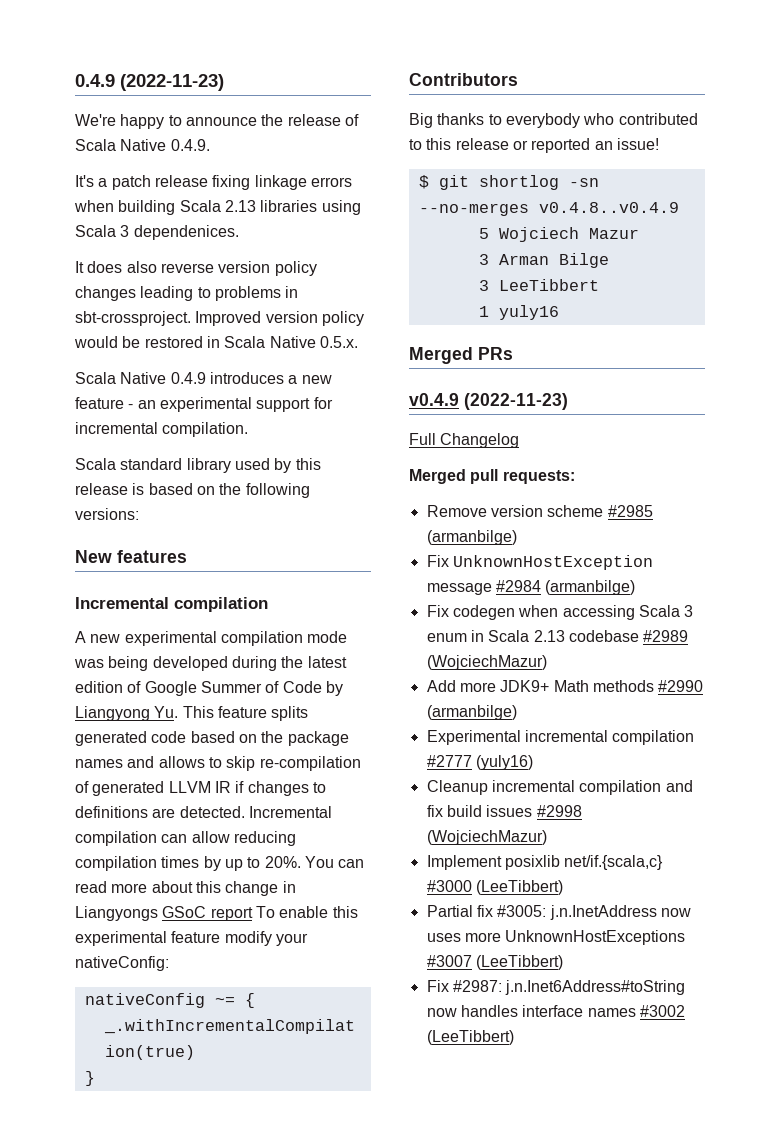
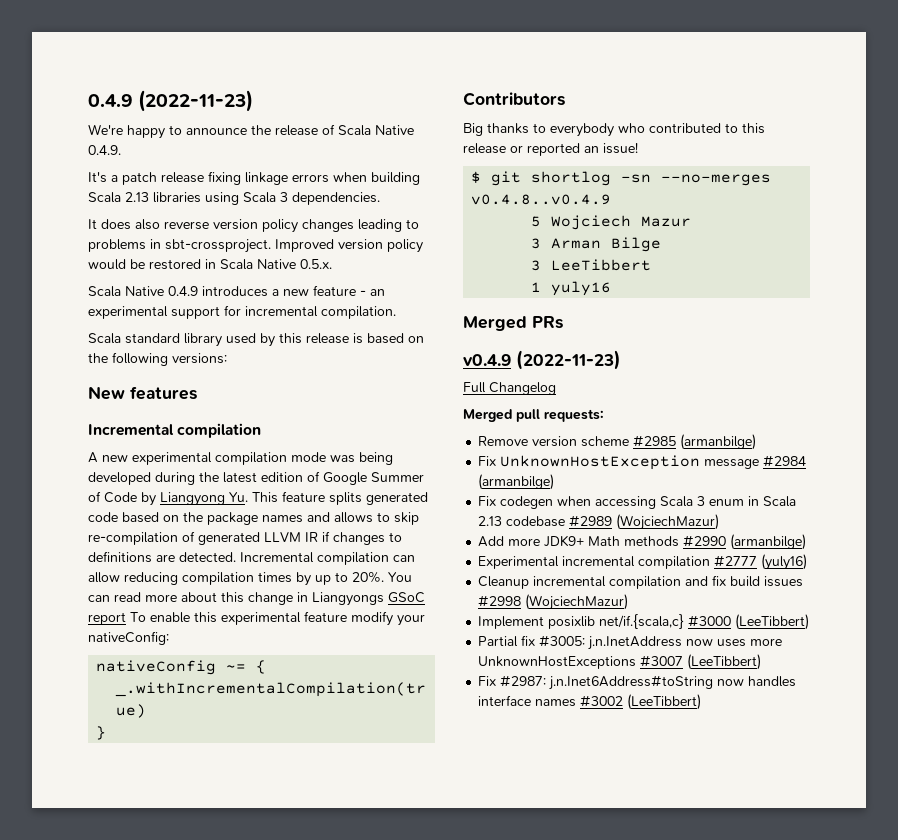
[133,225,239,240] dependenices. -> [292,192,380,205] dependencies.

